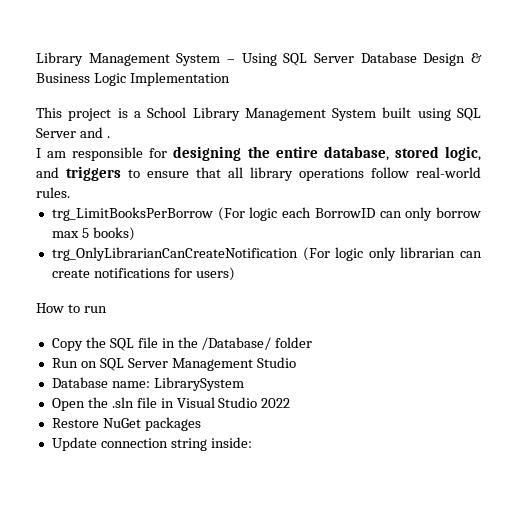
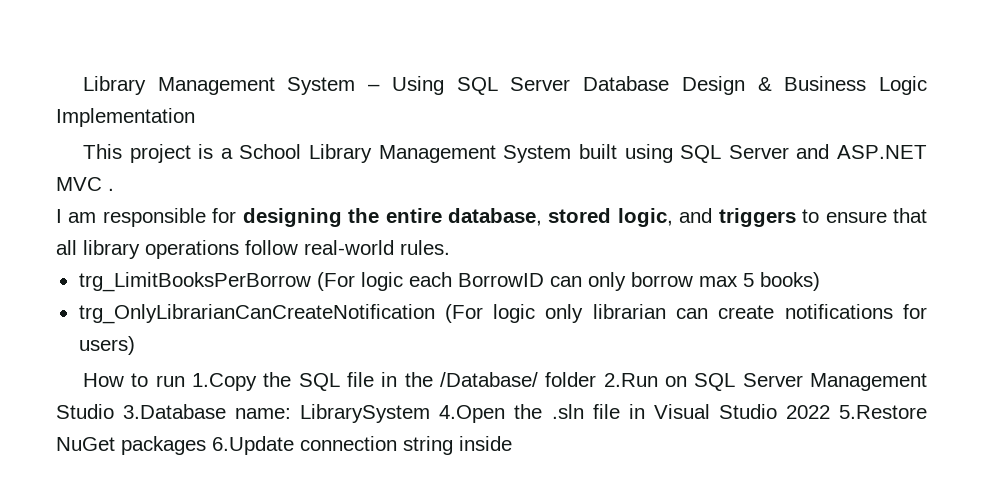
(103, 132) none -> [837,145,928,159] [56,177,102,191] ASP.NET MVC
[51,338,83,351] // Copy -> [192,373,258,391] 1.Copy
[51,358,78,368] // Run -> [603,373,658,387] 2.Run
[51,377,108,388] // Database -> [123,404,227,419] 3.Database
[51,398,85,411] // Open -> [439,405,506,423] 4.Open
[51,418,99,428] // Restore -> [839,405,928,419] 5.Restore
[51,437,97,451] // Update -> [212,436,294,455] 6.Update
[210,437,252,448] inside: -> [459,436,512,451] inside

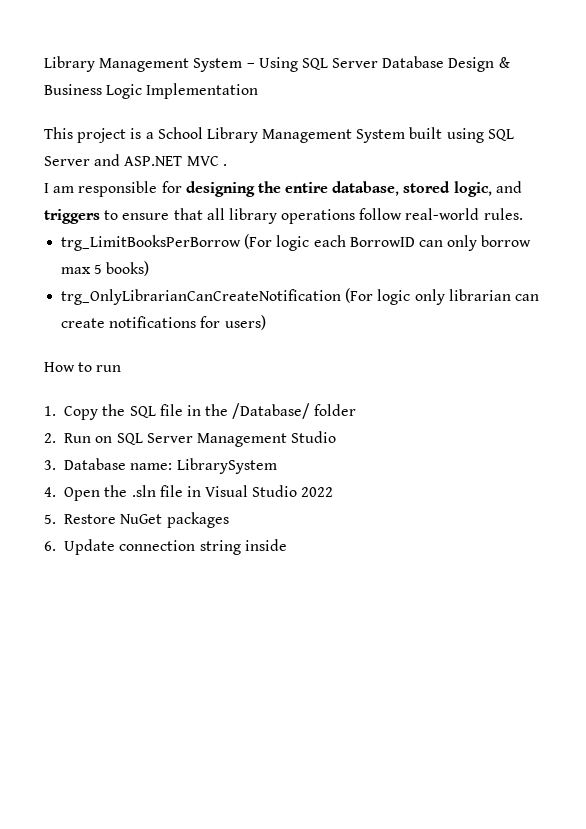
[192,373,258,391] 1.Copy -> [44,406,99,420] // 1. Copy
[603,373,658,387] 2.Run -> [44,433,92,443] // 2. Run
[123,404,227,419] 3.Database -> [44,458,127,470] // 3. Database
[439,405,506,423] 4.Open -> [44,487,101,501] // 4. Open
[839,405,928,419] 5.Restore -> [44,514,117,524] // 5. Restore
[212,436,294,455] 6.Update -> [44,539,116,555] // 6. Update

